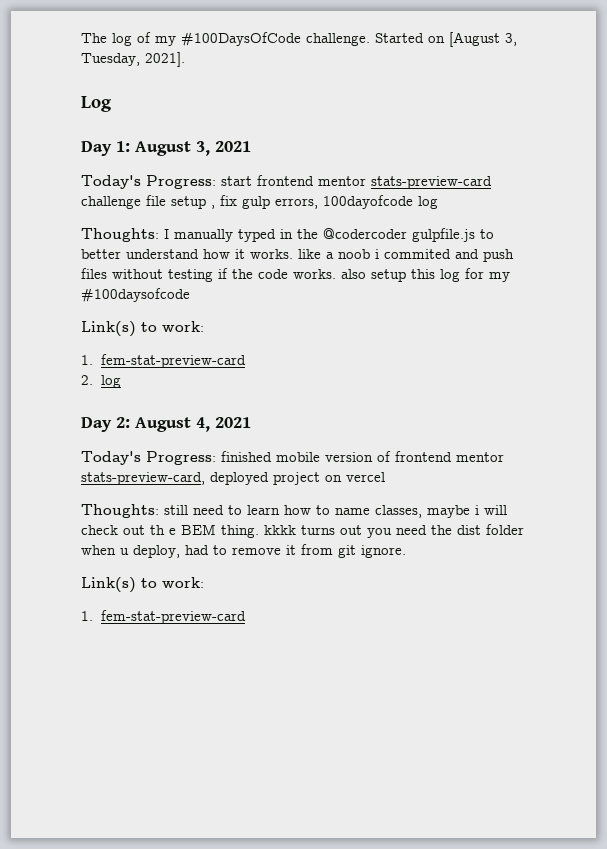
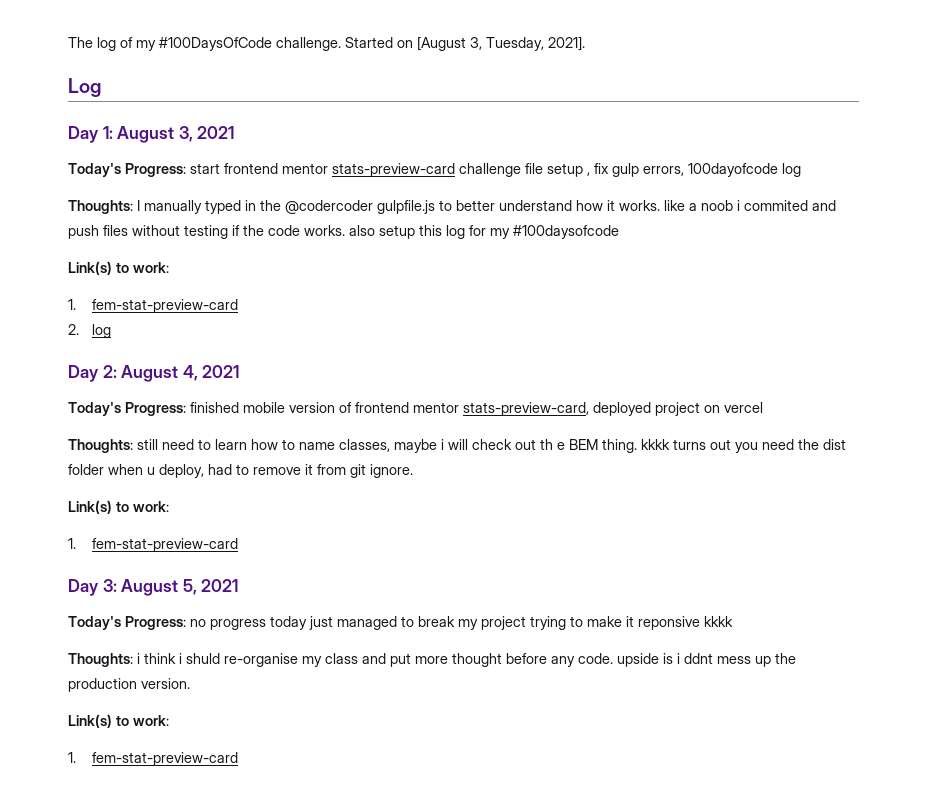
(246, 617) none -> [68,579,239,596] [68,616,733,630] [68,653,796,667] [68,678,190,692] [68,714,169,728] [68,752,238,766] // Day 3: August 5, 2021 // Today's Progress: no progress today just managed to break my project trying to make it reponsive kkkk // Thoughts: i think i shuld re-organise my class and put more thought before any code. upside is i ddnt mess up the production version. // Link(s) to work: // 1. fem-stat-preview-card

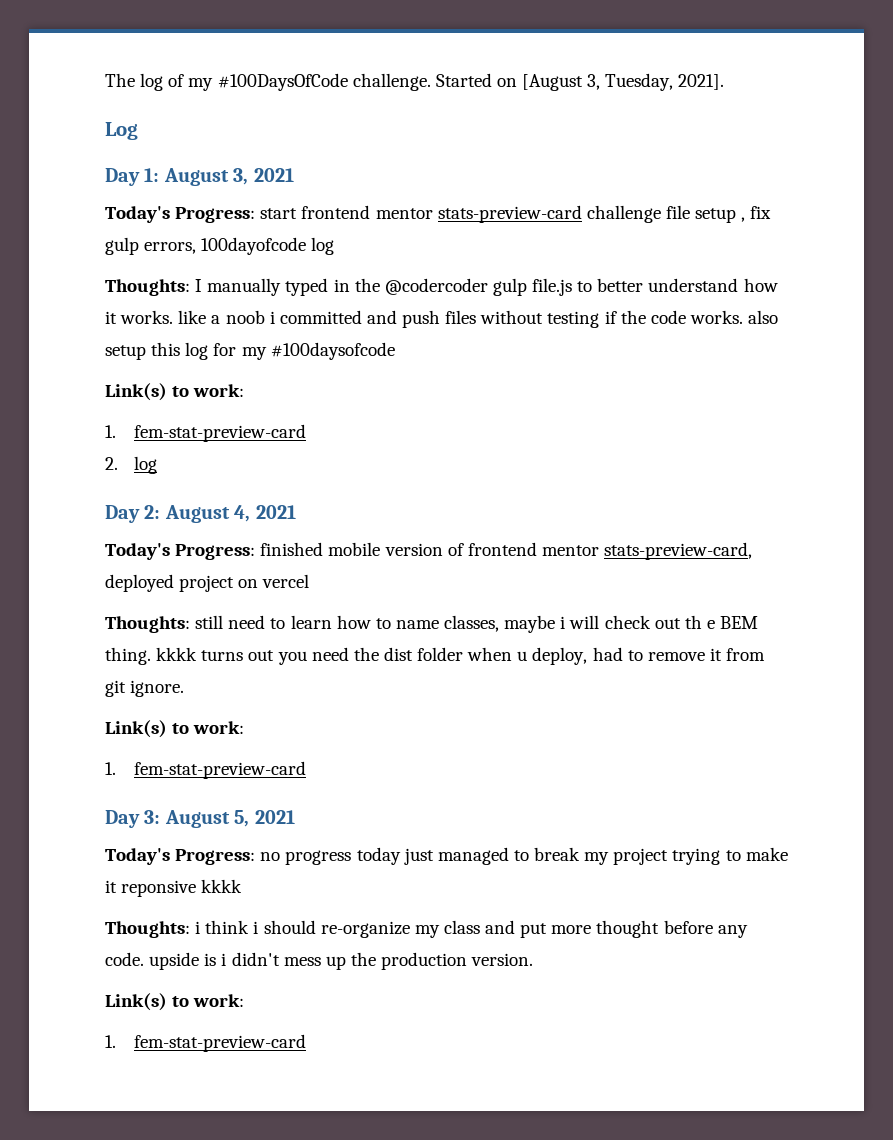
[377,200,435,214] gulpfile.js -> [492,278,573,296] gulp file.js
[744,200,808,211] commited -> [279,310,362,324] committed
[186,653,298,667] shuld re-organise -> [263,920,410,938] should re-organize
[684,653,713,664] ddnt -> [231,952,280,966] didn't

